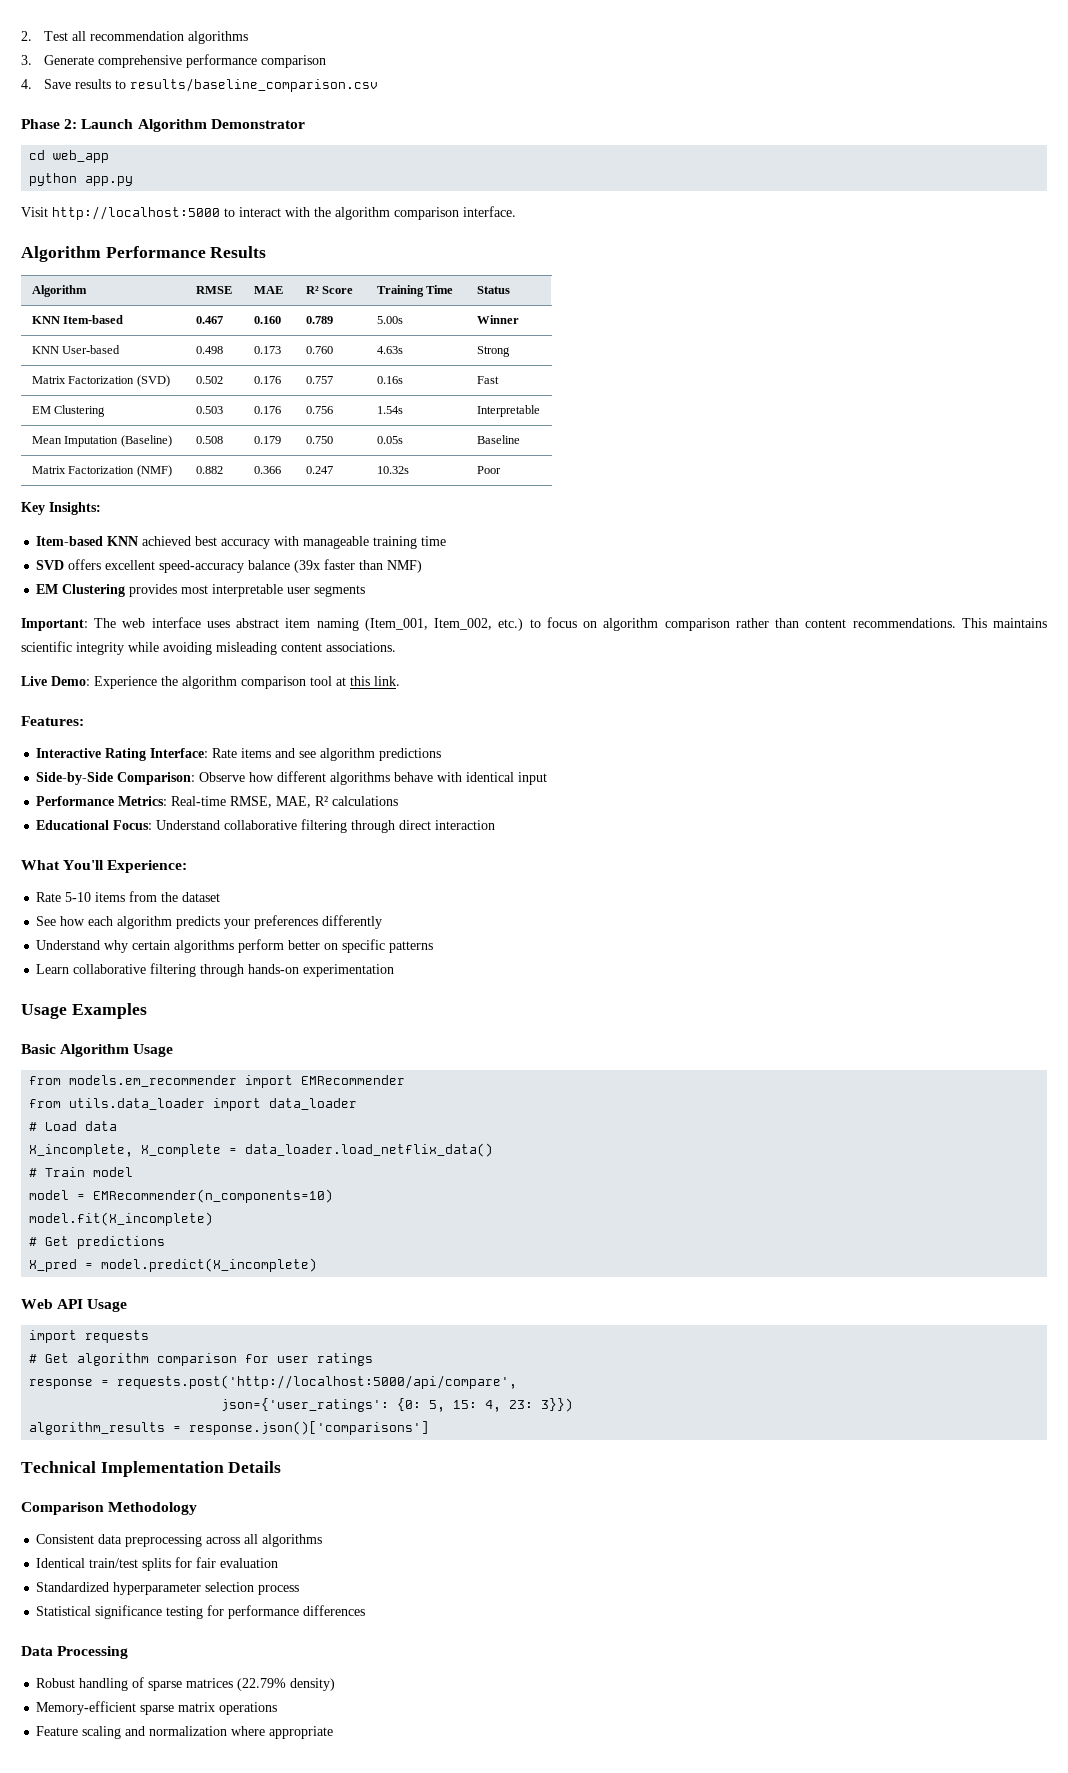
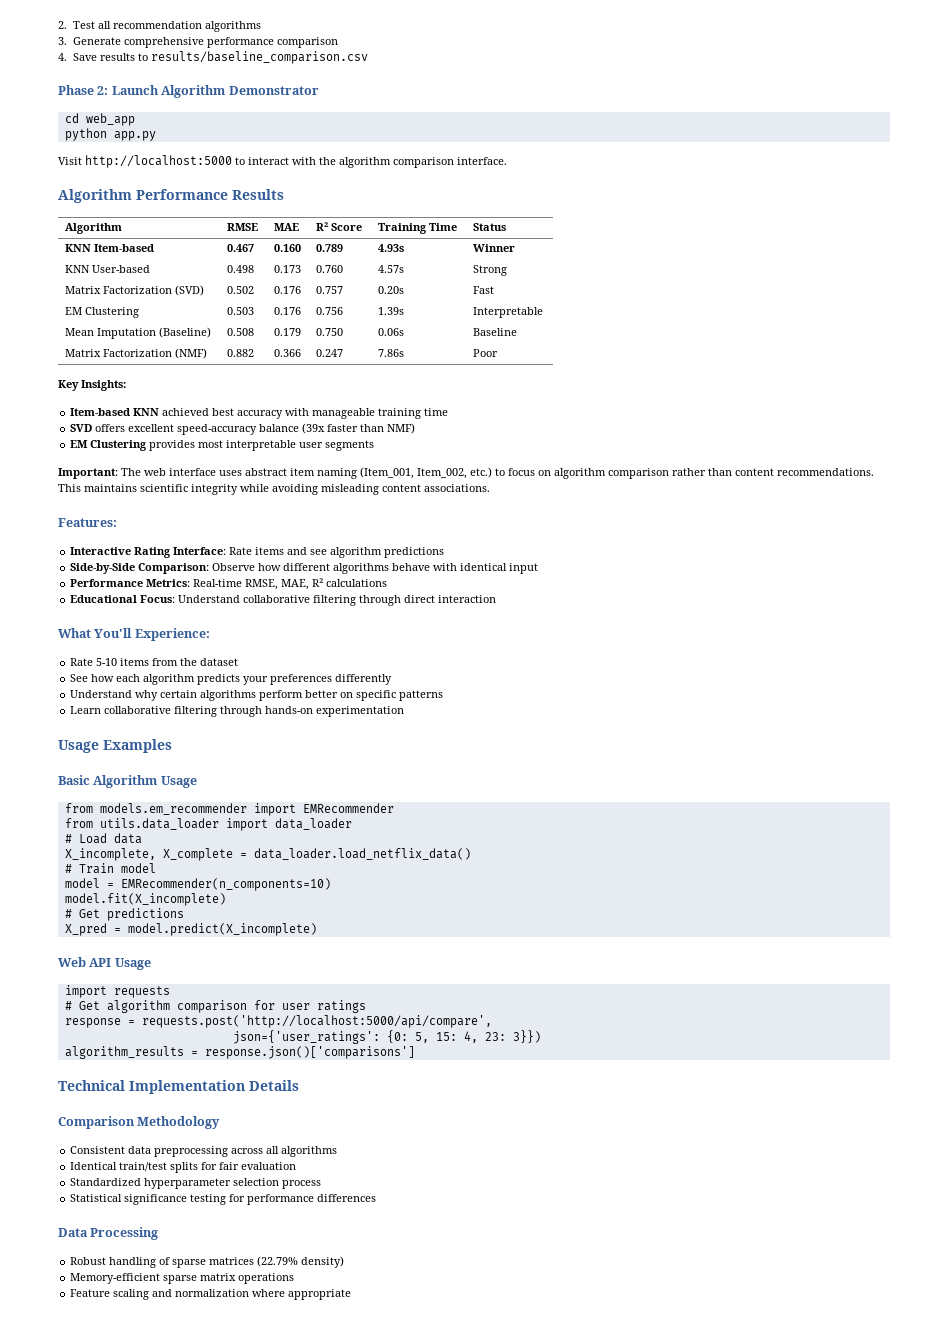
[376,316,403,324] 5.00s -> [378,244,405,252] 4.93s
[376,346,403,354] 4.63s -> [378,265,405,273] 4.57s
[376,376,403,384] 0.16s -> [378,286,405,294] 0.20s
[376,406,403,414] 1.54s -> [378,307,405,315] 1.39s
[376,436,403,444] 0.05s -> [378,328,405,336] 0.06s
[376,466,409,474] 10.32s -> [378,349,405,357] 7.86s
[21,676,400,689] // Live Demo: Experience the algorithm comparison tool at this link. -> (490, 488) none

